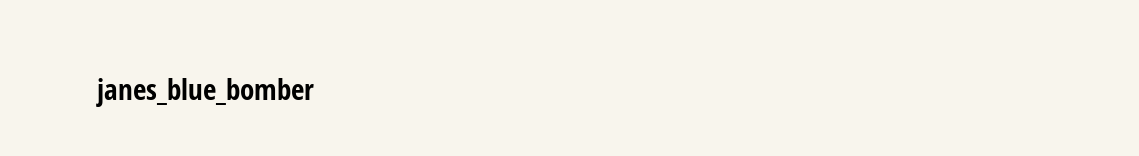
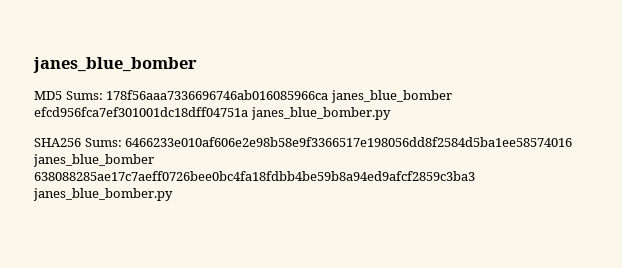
[96,78,314,107] janes_blue_bomber -> [33,57,197,73] [34,90,452,103] [34,107,391,120] [34,137,573,147] [33,154,154,167] [34,171,475,181] [33,188,173,201] janes_blue_bomber // MD5 Sums: 178f56aaa7336696746ab016085966ca janes_blue_bomber efcd956fca7ef301001dc18dff04751a janes_blue_bomber.py // SHA256 Sums: 6466233e010af606e2e98b58e9f3366517e198056dd8f2584d5ba1ee58574016 janes_blue_bomber 638088285ae17c7aeff0726bee0bc4fa18fdbb4be59b8a94ed9afcf2859c3ba3 janes_blue_bomber.py

